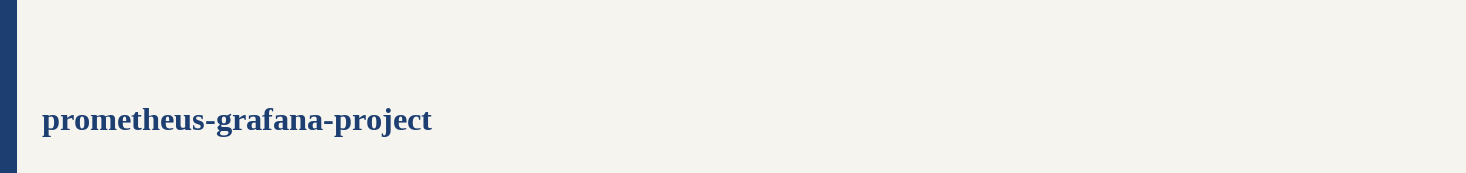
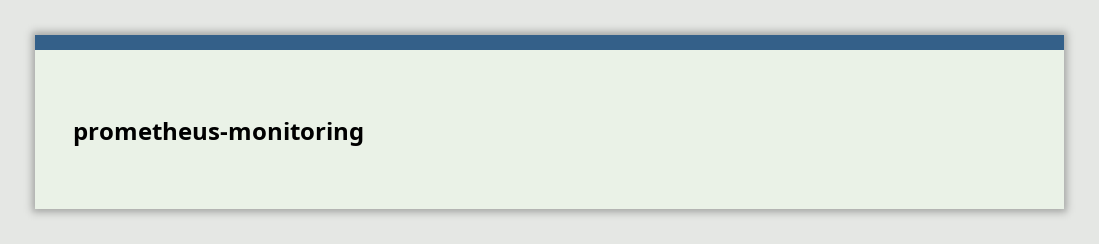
[42,108,432,137] prometheus-grafana-project -> [73,122,364,146] prometheus-monitoring

